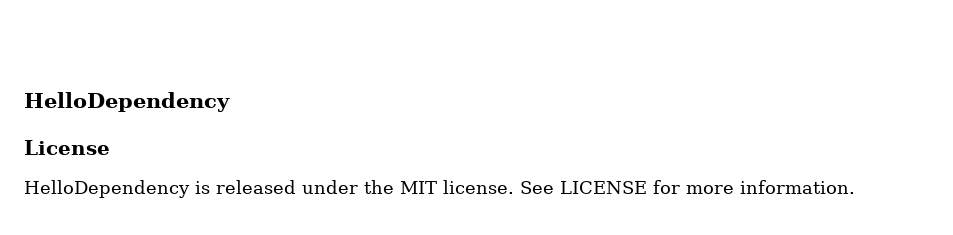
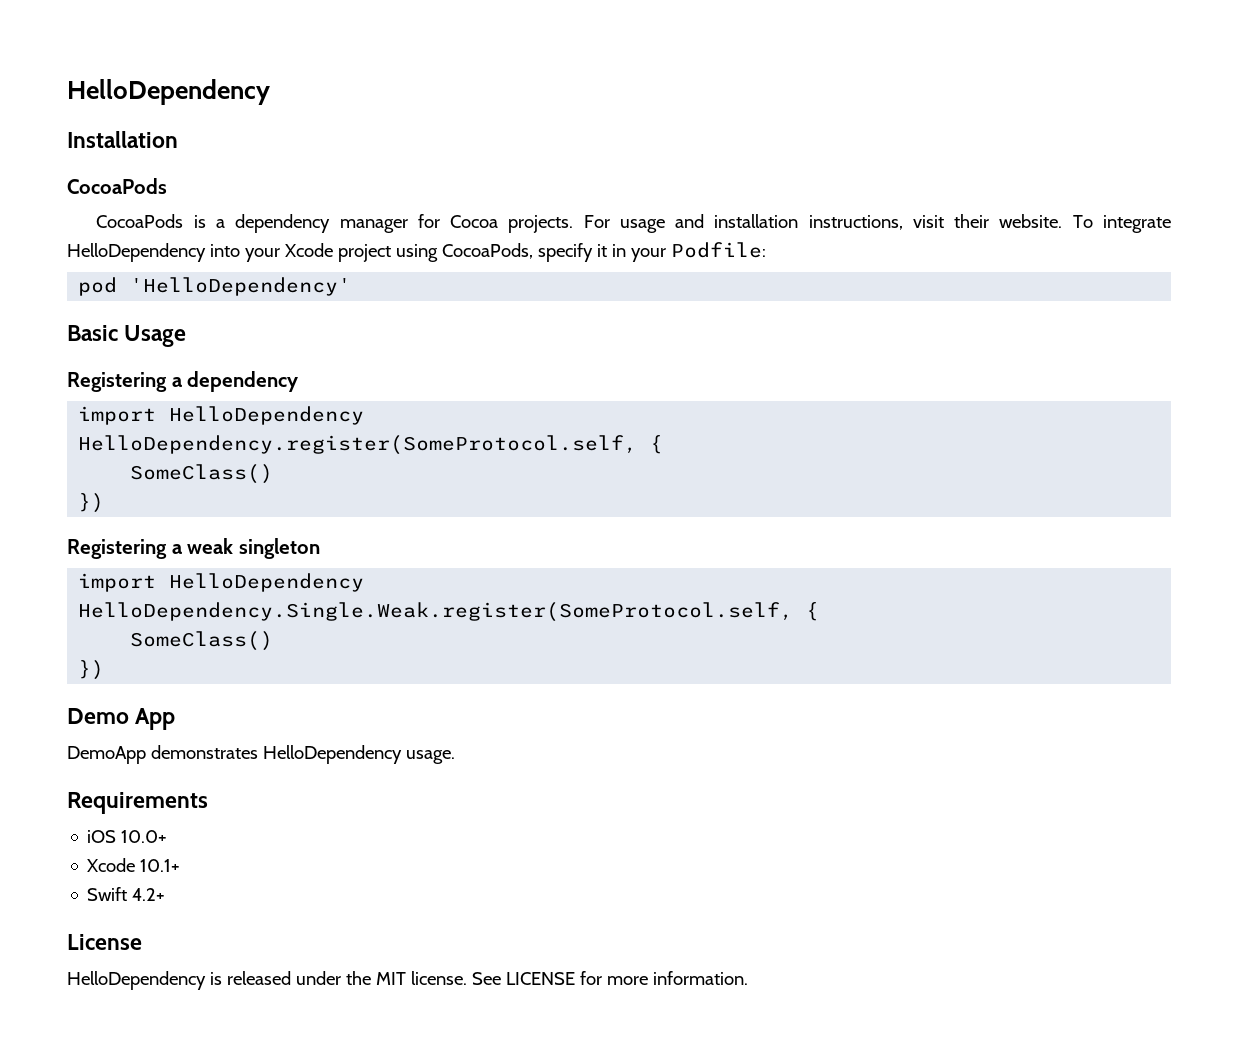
[24,92,230,112] HelloDependency -> [67,79,270,105] [67,131,178,148] [67,178,167,194] [96,214,1172,233] [67,242,766,262] [78,277,352,296] [67,325,187,347] [67,371,299,392] [78,406,365,425] [78,435,664,455] [130,464,274,484] [78,493,105,513] [67,538,320,559] [78,573,365,592] [78,602,820,622] [130,631,274,651] [78,660,105,680] [67,708,176,730] [67,745,455,764] [67,792,208,814] [87,830,168,843] [87,858,181,872] [87,887,166,901] HelloDependency // Installation // CocoaPods // CocoaPods is a dependency manager for Cocoa projects. For usage and installation instructions, visit their website. To integrate HelloDependency into your Xcode project using CocoaPods, specify it in your Podfile: // pod 'HelloDependency' // Basic Usage // Registering a dependency // import HelloDependency // HelloDependency.register(SomeProtocol.self, { // SomeClass() // }) // Registering a weak singleton // import HelloDependency // HelloDependency.Single.Weak.register(SomeProtocol.self, { // SomeClass() // }) // Demo App // DemoApp demonstrates HelloDependency usage. // Requirements // iOS 10.0+ // Xcode 10.1+ // Swift 4.2+

